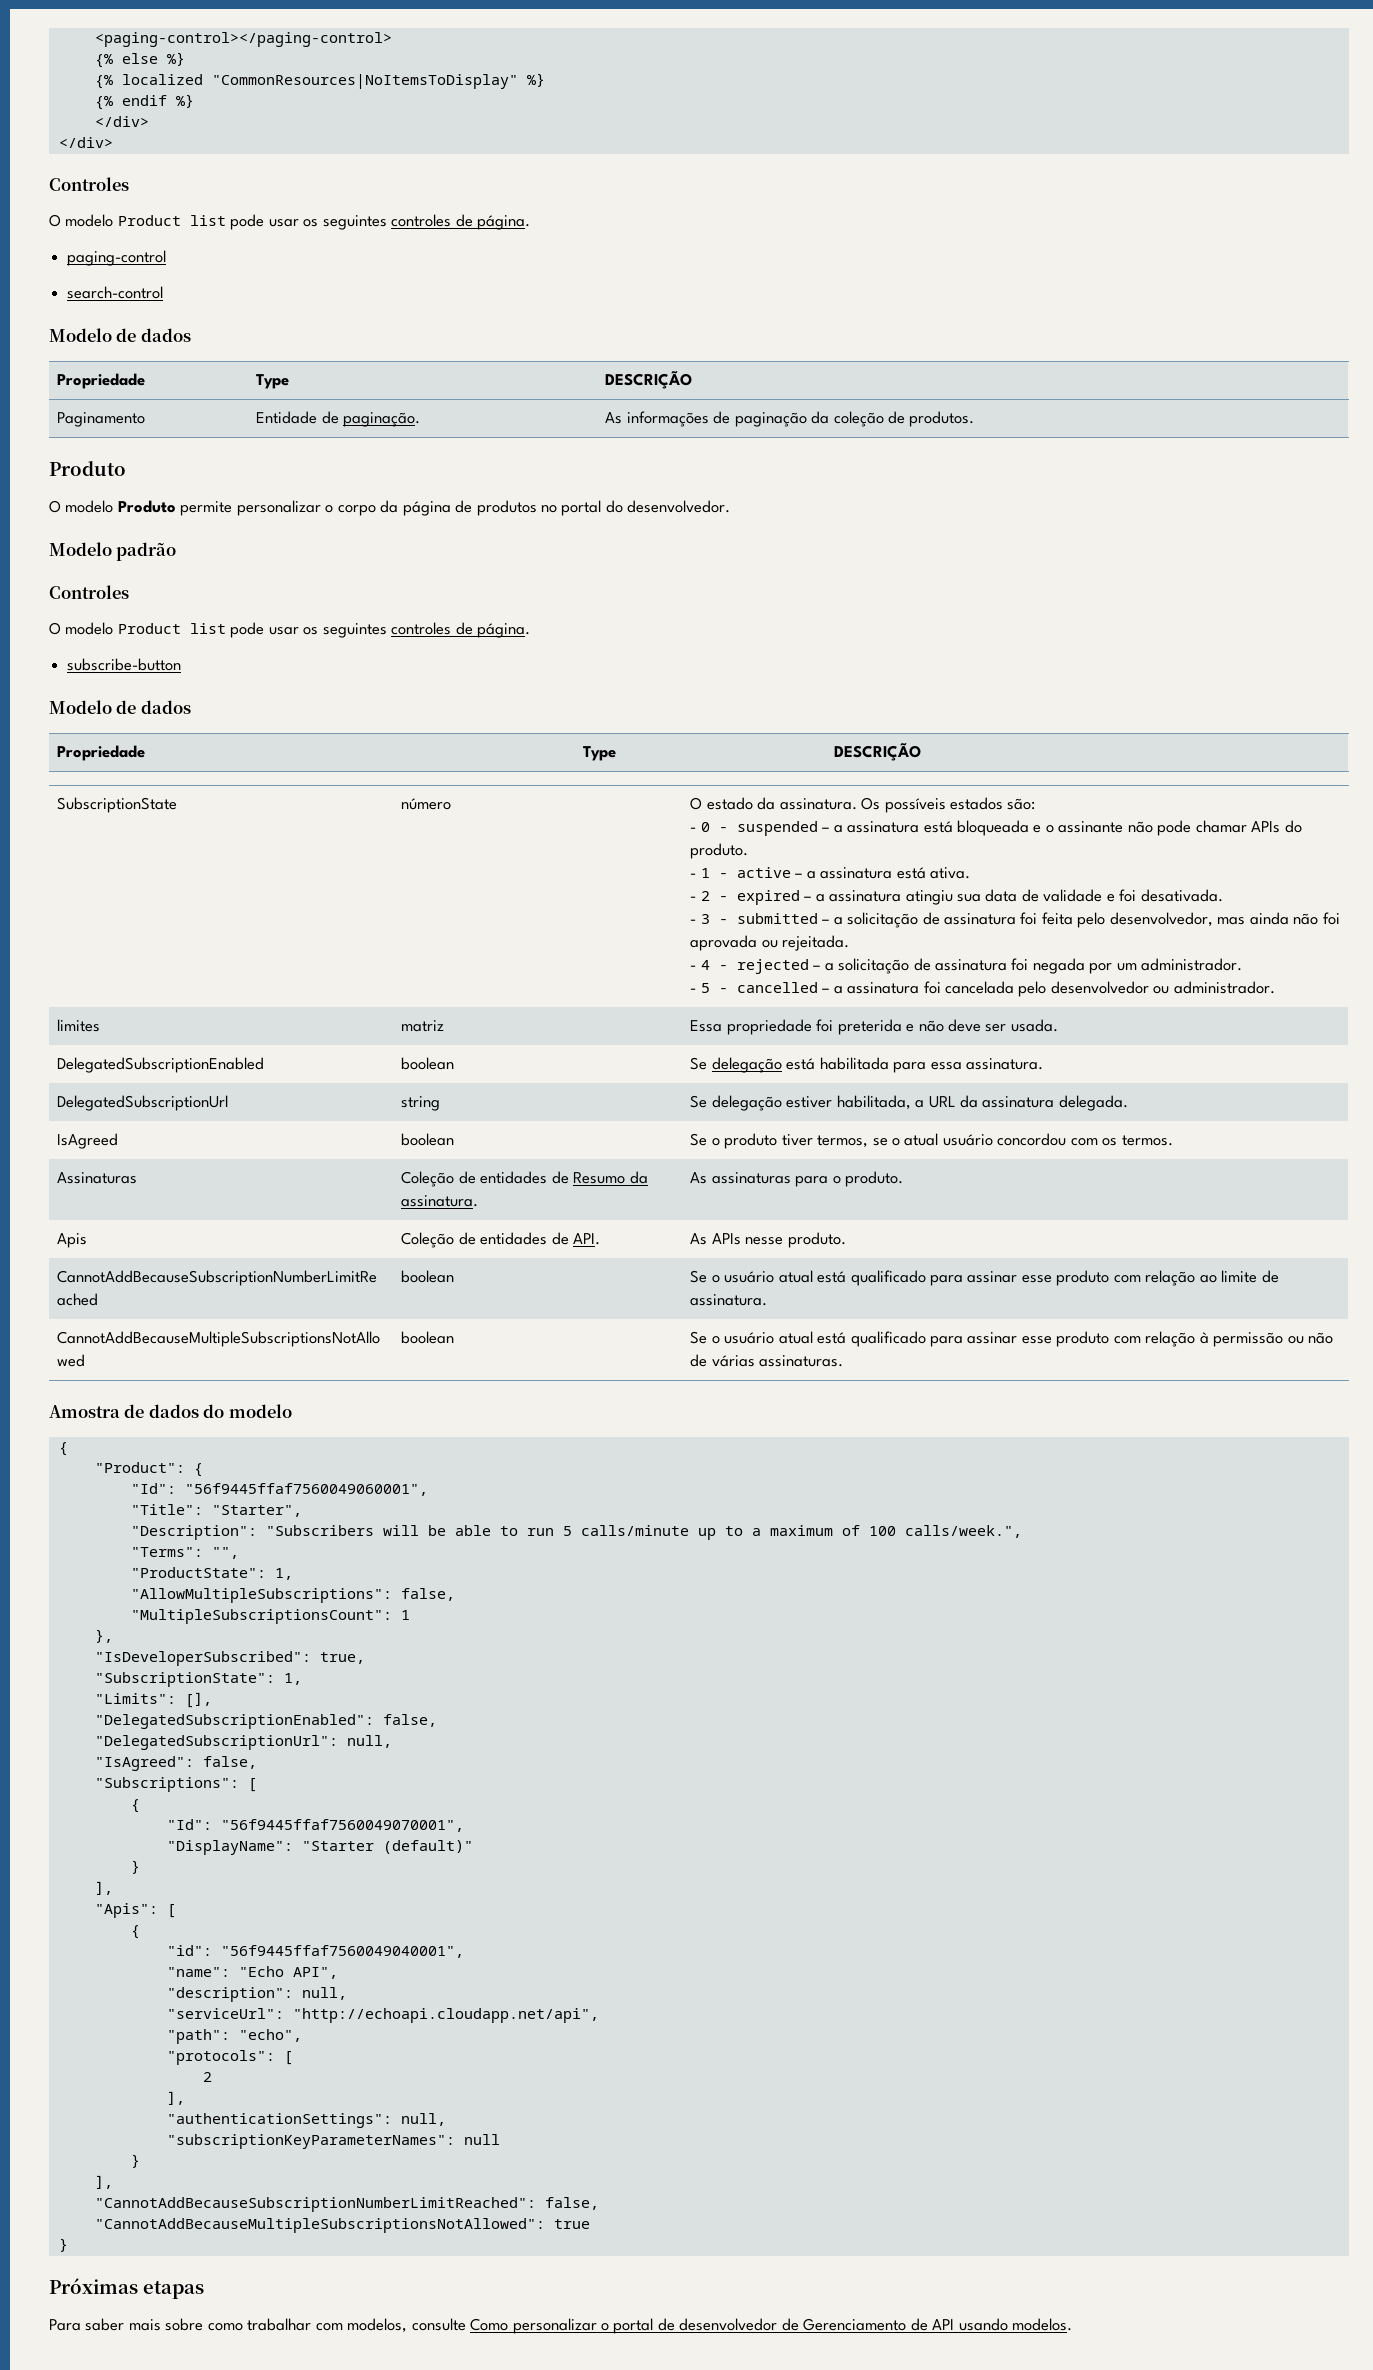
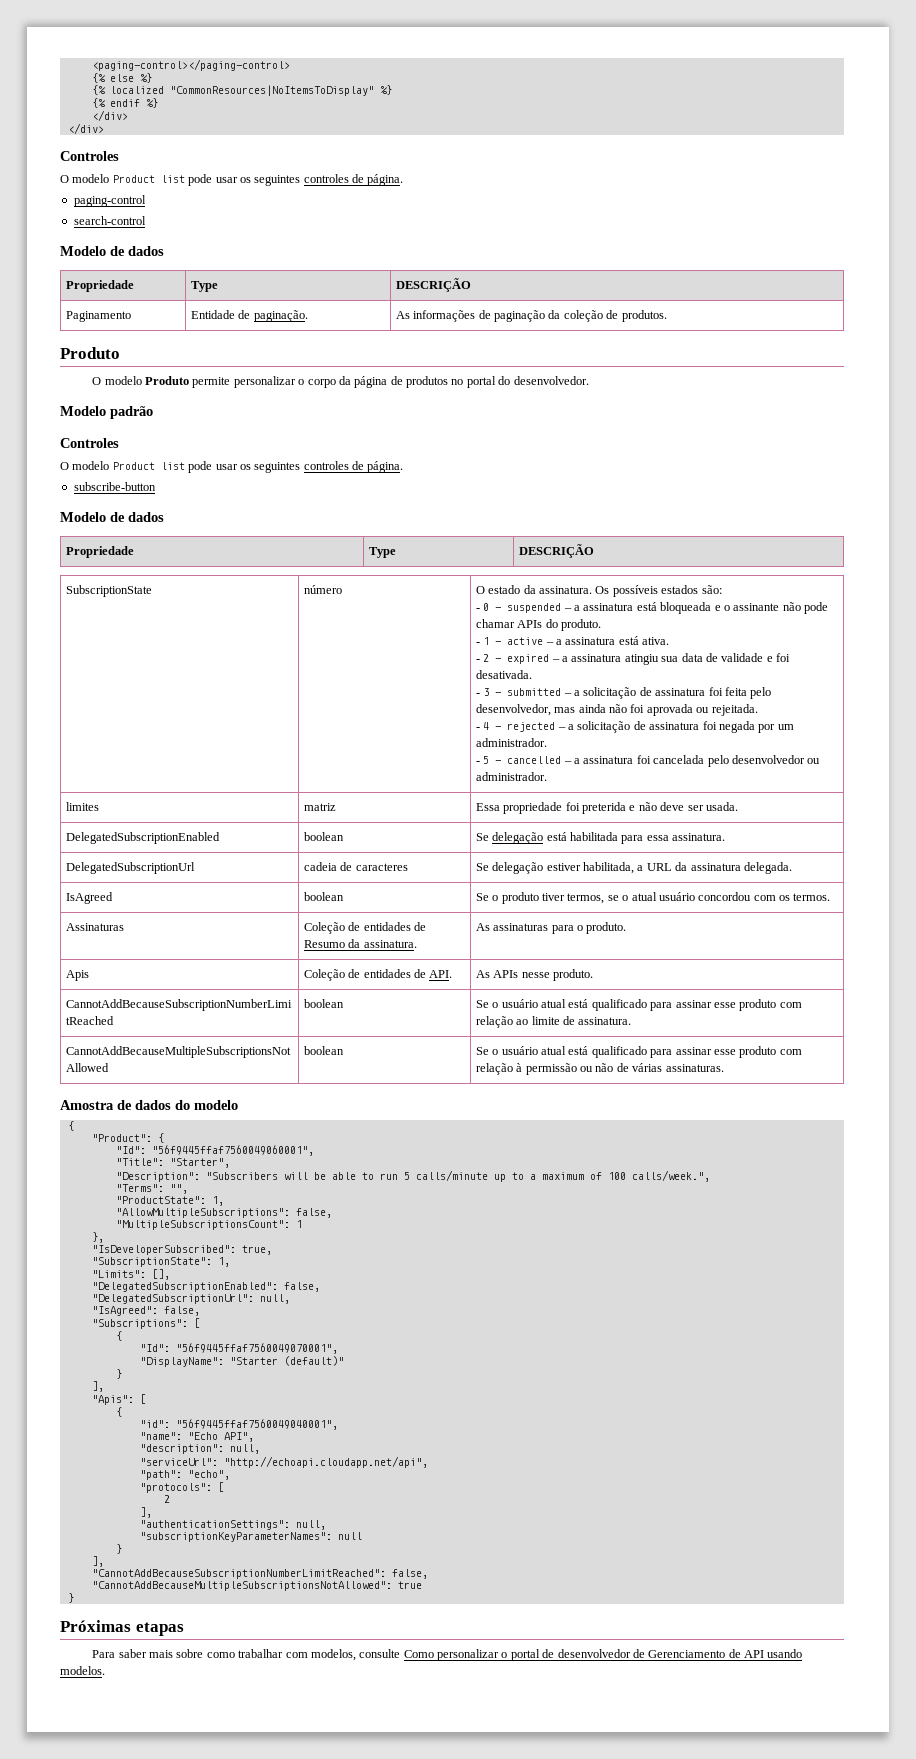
[401,1096,441,1111] string -> [303,862,408,871] cadeia de caracteres

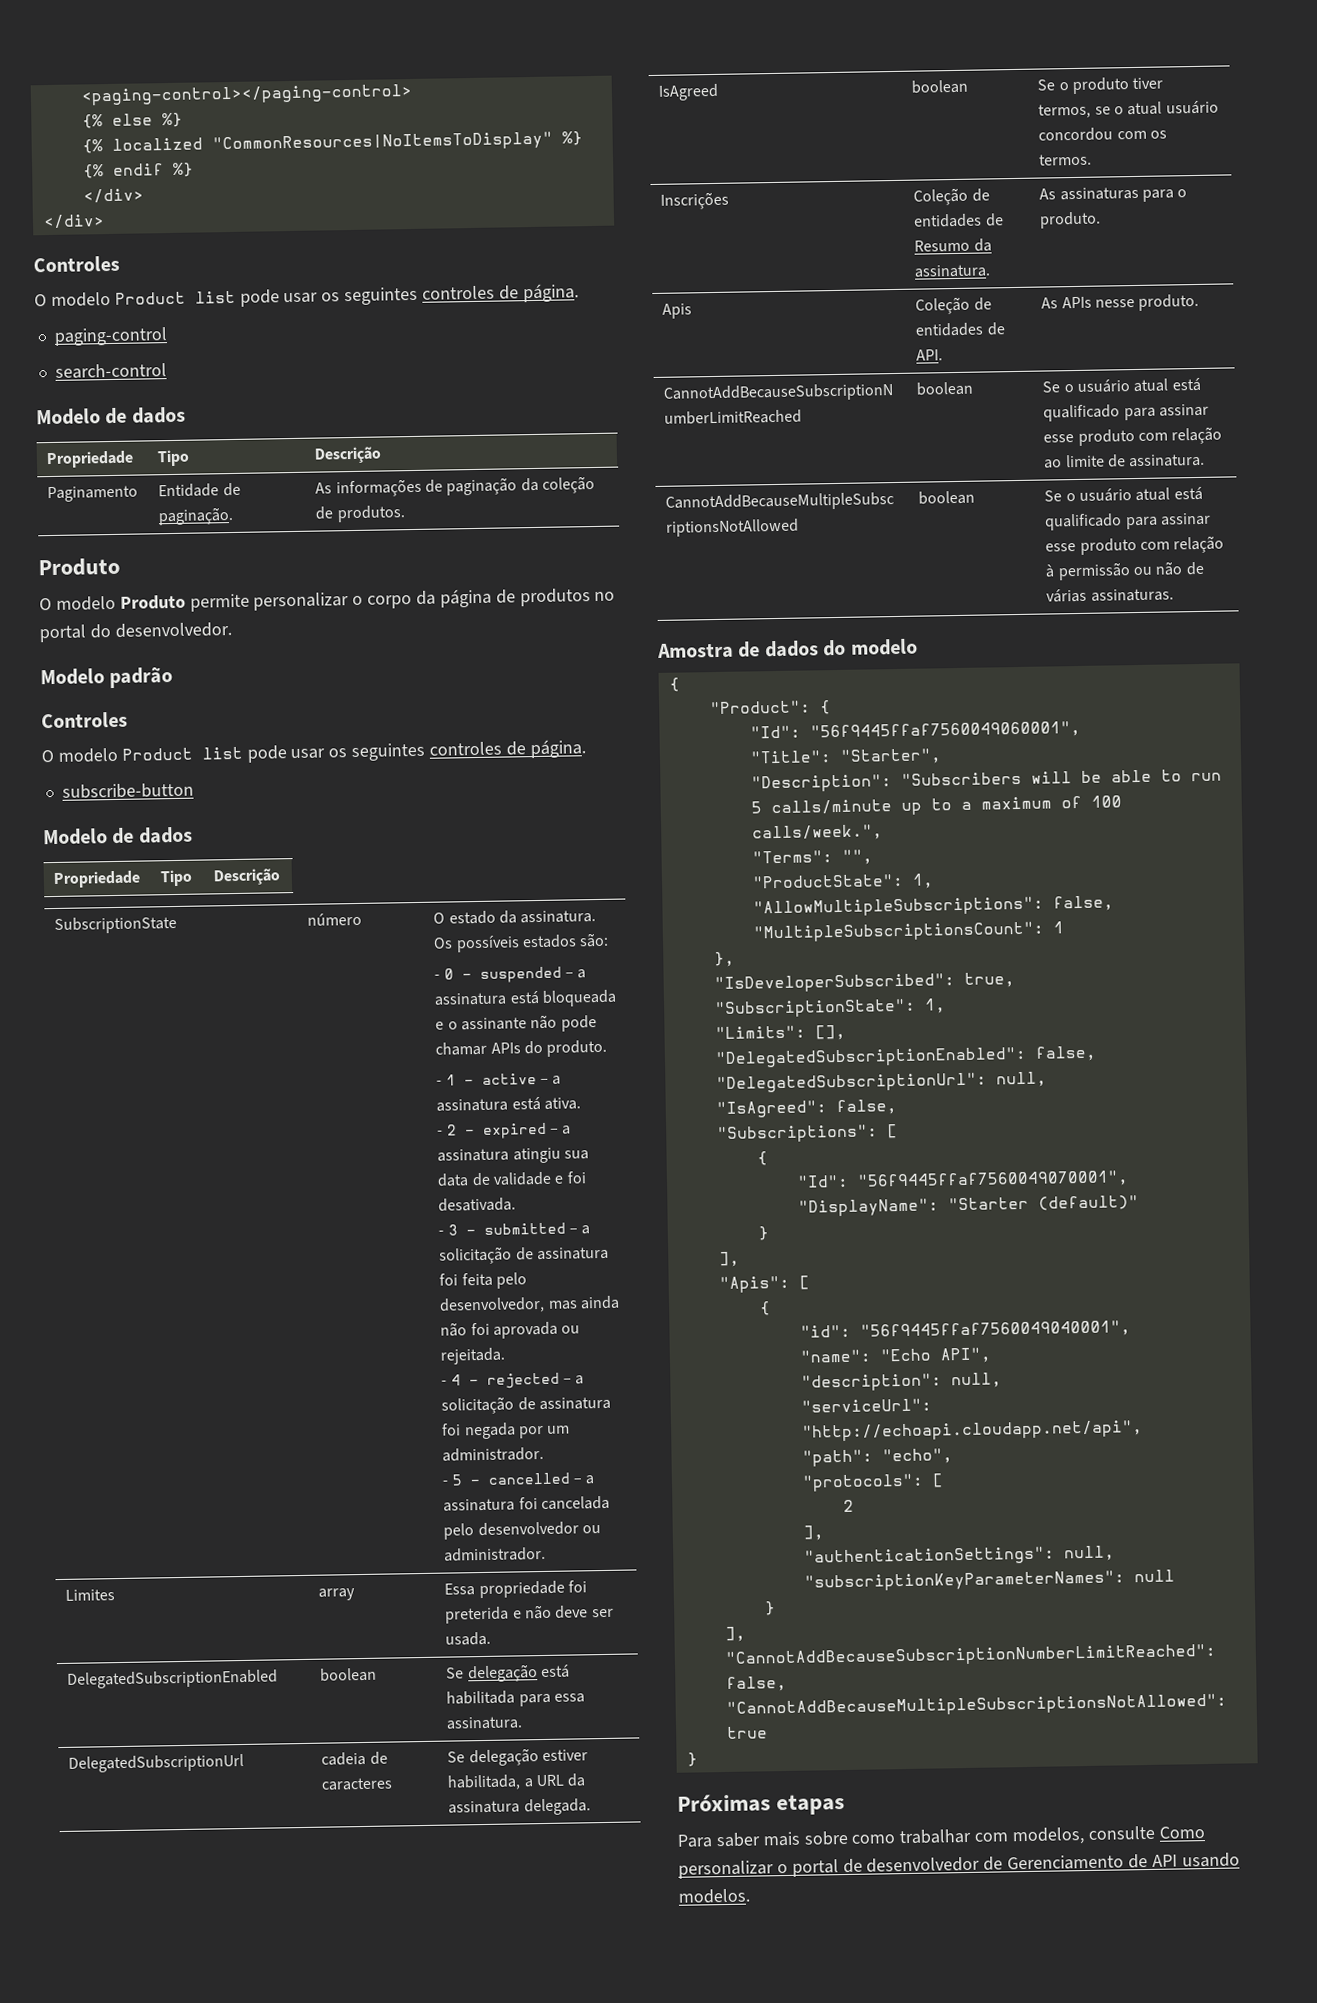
[190,281,218,292] [395,278,471,292] Type | DESCRIÇÃO -> [157,449,191,467] [314,446,383,464] Tipo | Descrição
[368,547,396,558] [518,544,594,558] Type | DESCRIÇÃO -> [160,869,194,887] [213,868,282,886] Tipo | Descrição
[65,802,99,811] [303,803,336,811] limites | matriz -> [65,1589,116,1601] [318,1588,356,1601] Limites | array
[65,923,124,931] Assinaturas -> [660,191,730,210] Inscrições

